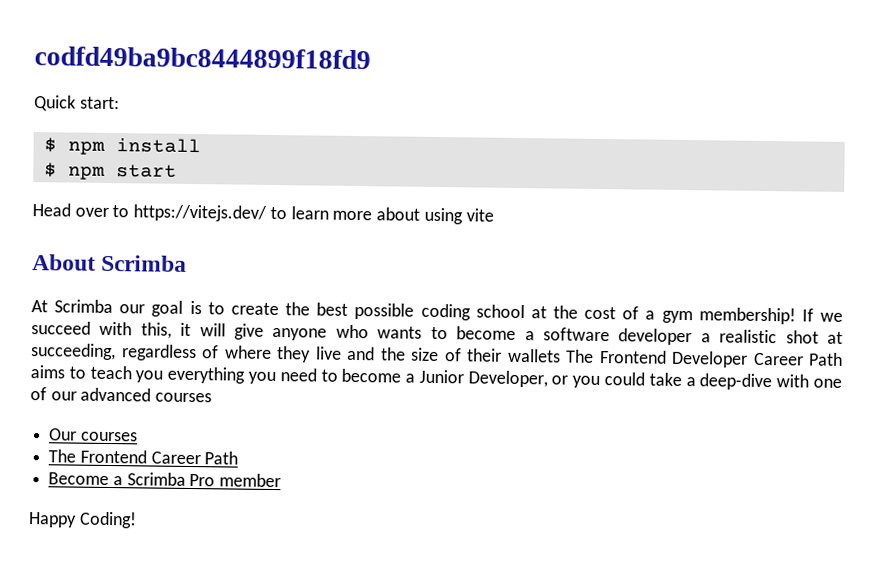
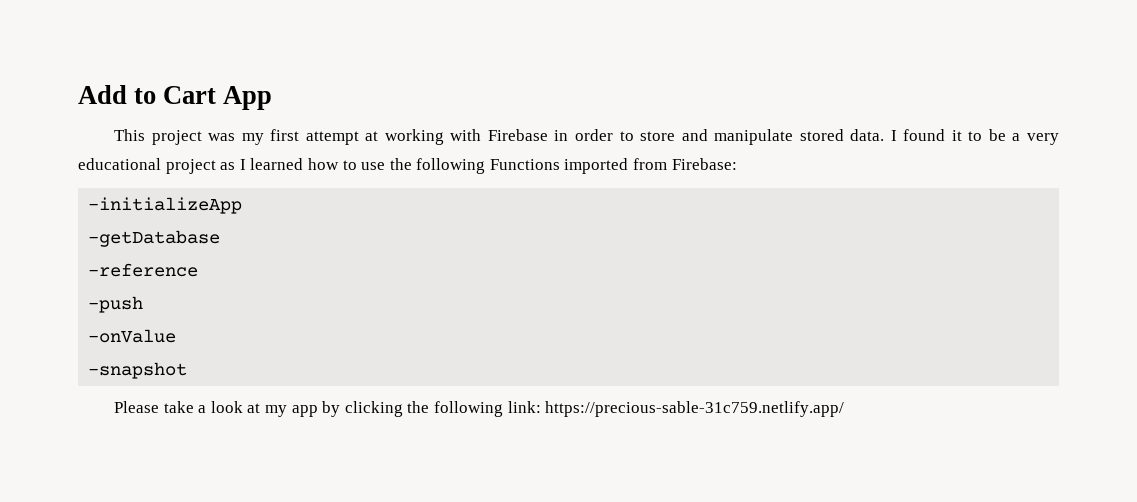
[34,46,371,70] [34,95,120,112] [43,137,201,155] [43,162,177,180] [32,203,494,225] [32,254,188,272] [31,299,843,325] [31,321,843,346] [31,343,843,368] [30,365,842,391] [30,387,213,403] [49,428,138,442] [48,449,239,465] [48,472,282,488] [28,511,137,529] codfd49ba9bc8444899f18fd9 // Quick start: // $ npm install // $ npm start // Head over to https://vitejs.dev/ to learn more about using vite // About Scrimba // At Scrimba our goal is to create the best possible coding school at the cost of a gym membership! If we succeed with this, it will give anyone who wants to become a software developer a realistic shot at succeeding, regardless of where they live and the size of their wallets The Frontend Developer Career Path aims to teach you everything you need to become a Junior Developer, or you could take a deep-dive with one of our advanced courses // Our courses // The Frontend Career Path // Become a Scrimba Pro member // Happy Coding! -> [78,85,273,110] [114,129,1059,145] [78,158,737,174] [88,197,243,214] [88,230,221,247] [88,263,199,277] [88,296,144,313] [88,329,177,343] [88,362,188,379] [114,401,845,417] Add to Cart App // This project was my first attempt at working with Firebase in order to store and manipulate stored data. I found it to be a very educational project as I learned how to use the following Functions imported from Firebase: // -initializeApp // -getDatabase // -reference // -push // -onValue // -snapshot // Please take a look at my app by clicking the following link: https://precious-sable-31c759.netlify.app/

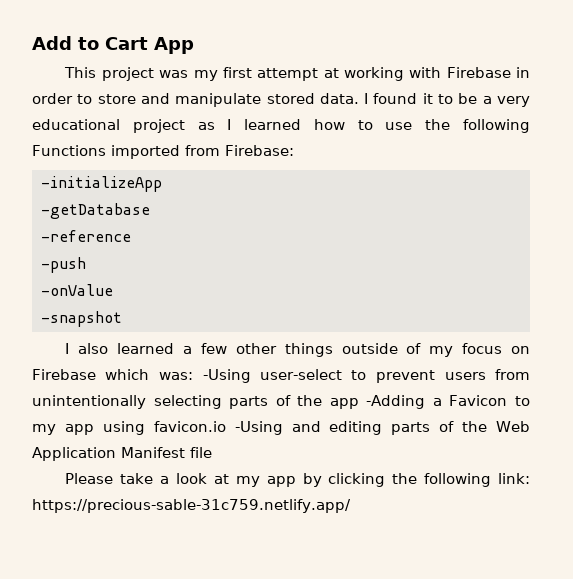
(188, 370) none -> [65,343,530,357] [32,369,530,383] [32,395,531,409] [32,421,531,435] [32,447,212,461] // I also learned a few other things outside of my focus on Firebase which was: -Using user-select to prevent users from unintentionally selecting parts of the app -Adding a Favicon to my app using favicon.io -Using and editing parts of the Web Application Manifest file

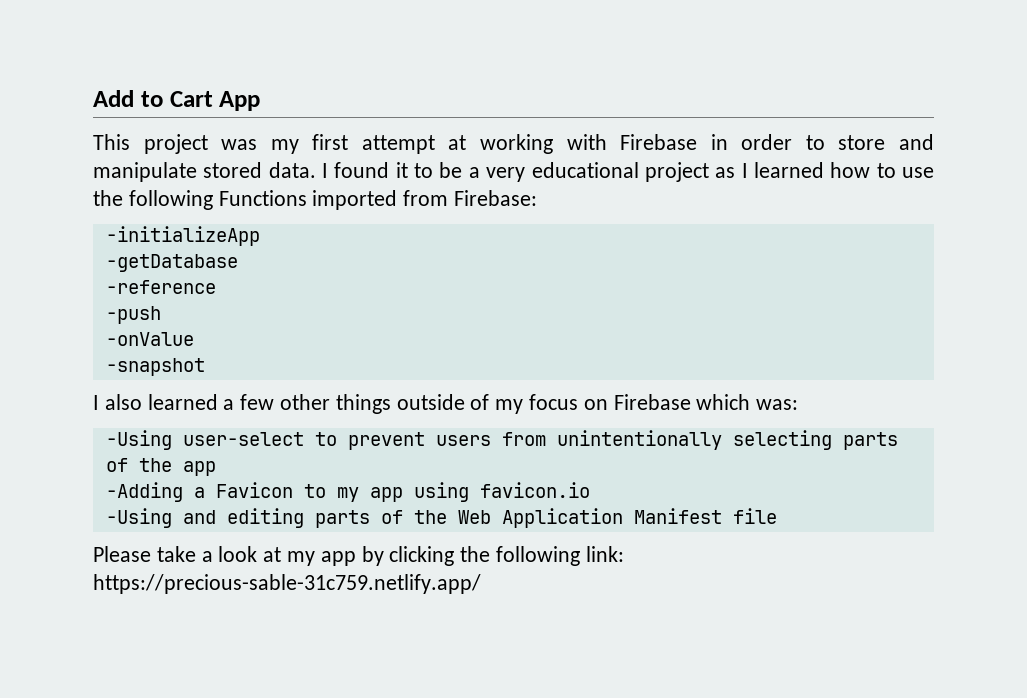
(193, 376) none -> (799, 404) //
(359, 403) none -> (216, 468) //
(226, 426) none -> (590, 490) //

